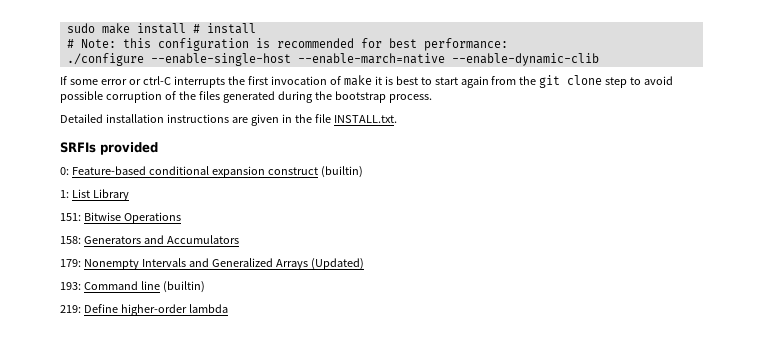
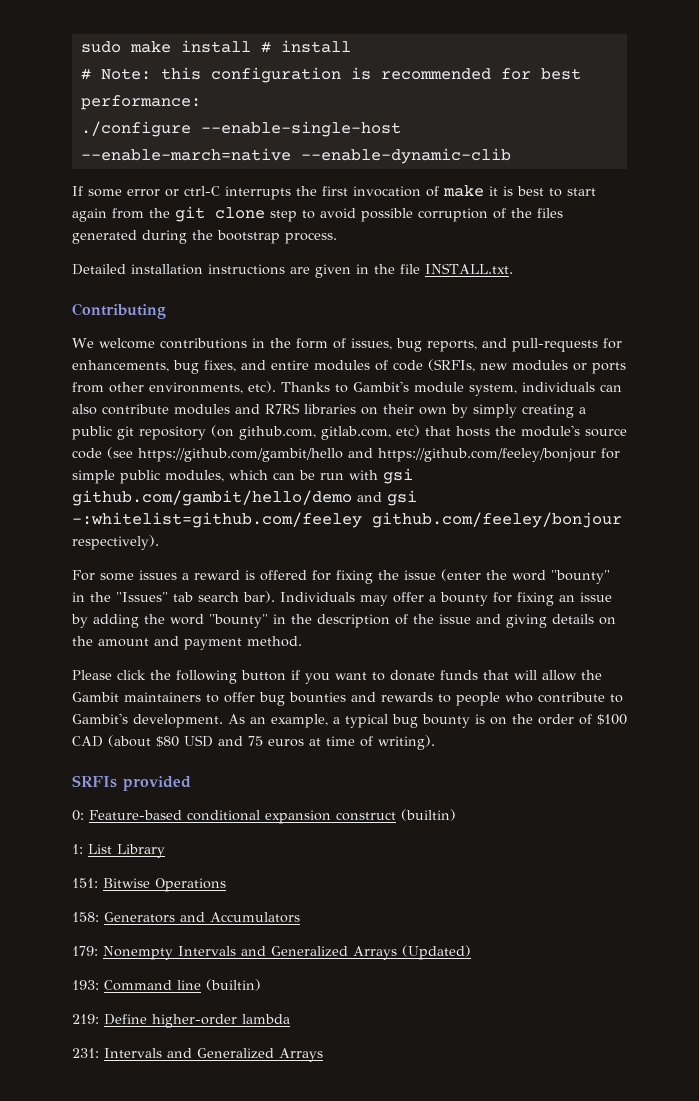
(397, 119) none -> [72,303,166,319] [72,338,622,352] [72,359,626,374] [72,381,622,396] [72,403,586,418] [72,425,627,440] [72,447,620,462] [72,468,413,484] [72,490,417,506] [72,512,622,528] [72,535,159,550] [72,569,610,584] [72,591,612,606] [71,614,616,628] [72,636,302,650] [72,670,602,684] [72,692,623,706] [72,713,627,728] [72,735,435,750] // Contributing // We welcome contributions in the form of issues, bug reports, and pull-requests for enhancements, bug fixes, and entire modules of code (SRFIs, new modules or ports from other environments, etc). Thanks to Gambit's module system, individuals can also contribute modules and R7RS libraries on their own by simply creating a public git repository (on github.com, gitlab.com, etc) that hosts the module's source code (see https://github.com/gambit/hello and https://github.com/feeley/bonjour for simple public modules, which can be run with gsi github.com/gambit/hello/demo and gsi -:whitelist=github.com/feeley github.com/feeley/bonjour respectively). // For some issues a reward is offered for fixing the issue (enter the word "bounty" in the "Issues" tab search bar). Individuals may offer a bounty for fixing an issue by adding the word "bounty" in the description of the issue and giving details on the amount and payment method. // Please click the following button if you want to donate funds that will allow the Gambit maintainers to offer bug bounties and rewards to people who contribute to Gambit's development. As an example, a typical bug bounty is on the order of $100 CAD (about $80 USD and 75 euros at time of writing).
(228, 308) none -> [72,1048,323,1062] // 231: Intervals and Generalized Arrays

